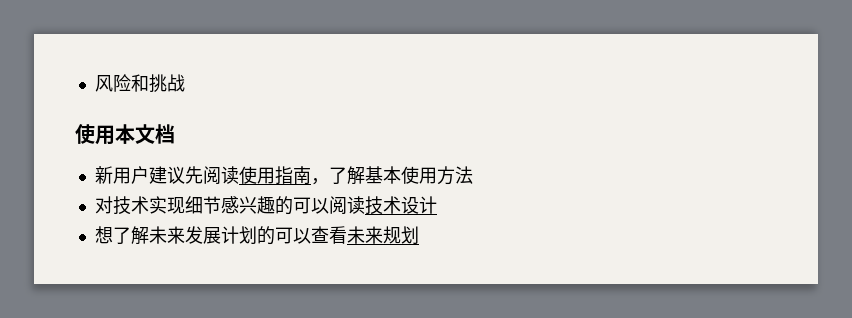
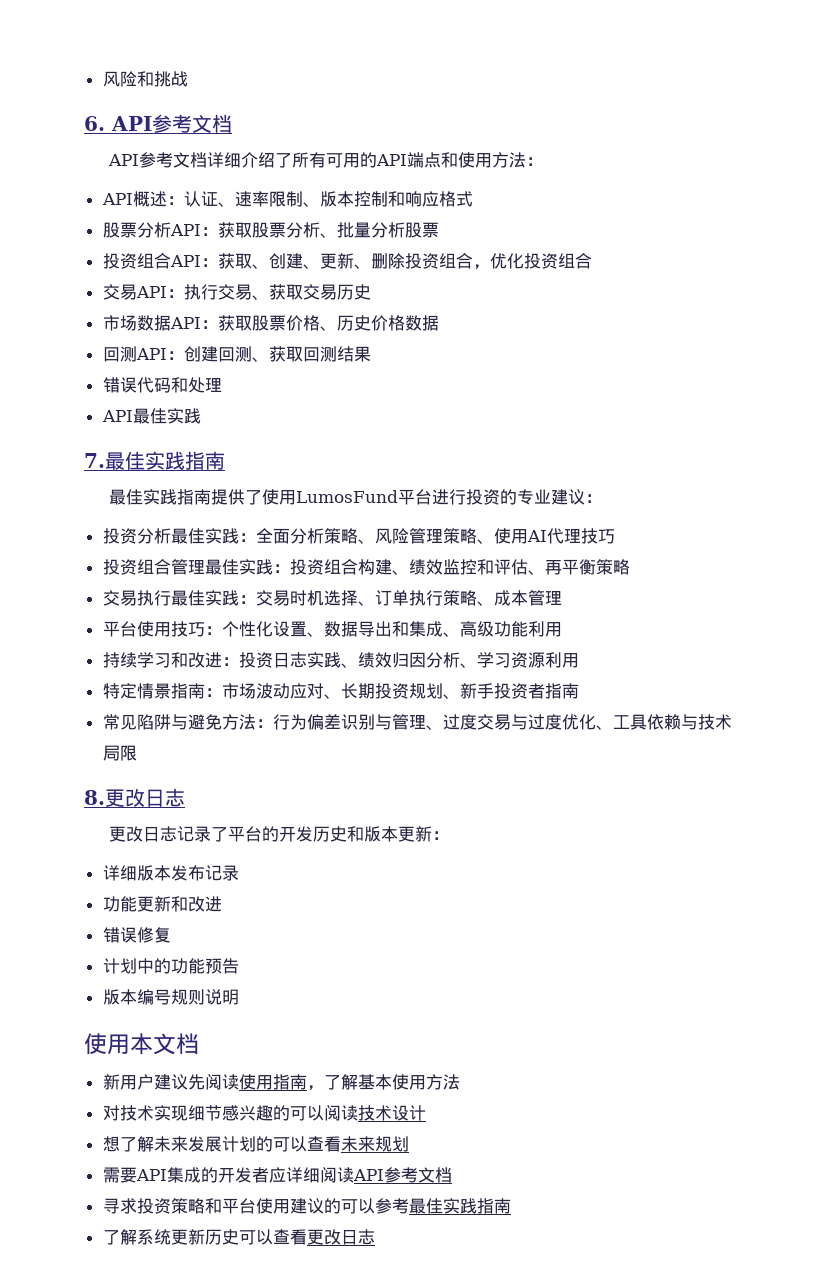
(185, 83) none -> [84,114,232,133] [107,152,543,168] [101,191,473,207] [102,222,439,238] [102,253,592,270] [102,284,371,300] [102,315,439,331] [102,346,371,362] [102,377,222,393] [101,408,201,424] [84,451,225,470] [108,489,602,505] [102,528,615,544] [102,559,630,575] [102,590,562,606] [102,621,562,637] [102,652,579,668] [102,683,579,699] [102,714,732,730] [102,745,137,761] [84,788,185,807] [108,826,449,842] [102,865,239,881] [102,896,222,912] [102,927,171,943] [102,958,239,974] [102,989,239,1005] // 6. API参考文档 // API参考文档详细介绍了所有可用的API端点和使用方法： // API概述：认证、速率限制、版本控制和响应格式 // 股票分析API：获取股票分析、批量分析股票 // 投资组合API：获取、创建、更新、删除投资组合，优化投资组合 // 交易API：执行交易、获取交易历史 // 市场数据API：获取股票价格、历史价格数据 // 回测API：创建回测、获取回测结果 // 错误代码和处理 // API最佳实践 // 7.最佳实践指南 // 最佳实践指南提供了使用LumosFund平台进行投资的专业建议： // 投资分析最佳实践：全面分析策略、风险管理策略、使用AI代理技巧 // 投资组合管理最佳实践：投资组合构建、绩效监控和评估、再平衡策略 // 交易执行最佳实践：交易时机选择、订单执行策略、成本管理 // 平台使用技巧：个性化设置、数据导出和集成、高级功能利用 // 持续学习和改进：投资日志实践、绩效归因分析、学习资源利用 // 特定情景指南：市场波动应对、长期投资规划、新手投资者指南 // 常见陷阱与避免方法：行为偏差识别与管理、过度交易与过度优化、工具依赖与技术局限 // 8.更改日志 // 更改日志记录了平台的开发历史和版本更新： // 详细版本发布记录 // 功能更新和改进 // 错误修复 // 计划中的功能预告 // 版本编号规则说明
(419, 235) none -> [102,1167,452,1183] [102,1198,511,1214] [102,1229,375,1245] // 需要API集成的开发者应详细阅读API参考文档 // 寻求投资策略和平台使用建议的可以参考最佳实践指南 // 了解系统更新历史可以查看更改日志

